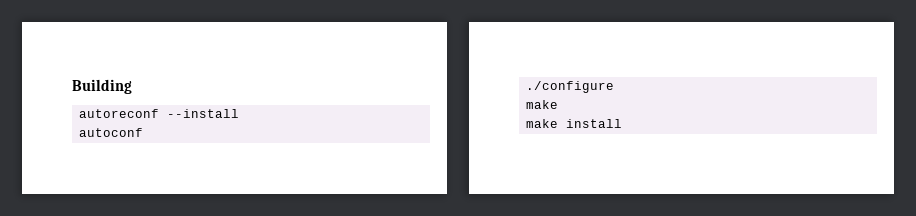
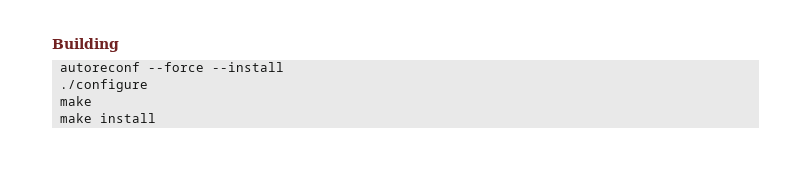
(160, 113) none -> [147,62,204,72] --force
[79,128,144,137] // autoconf -> (284, 67) none

